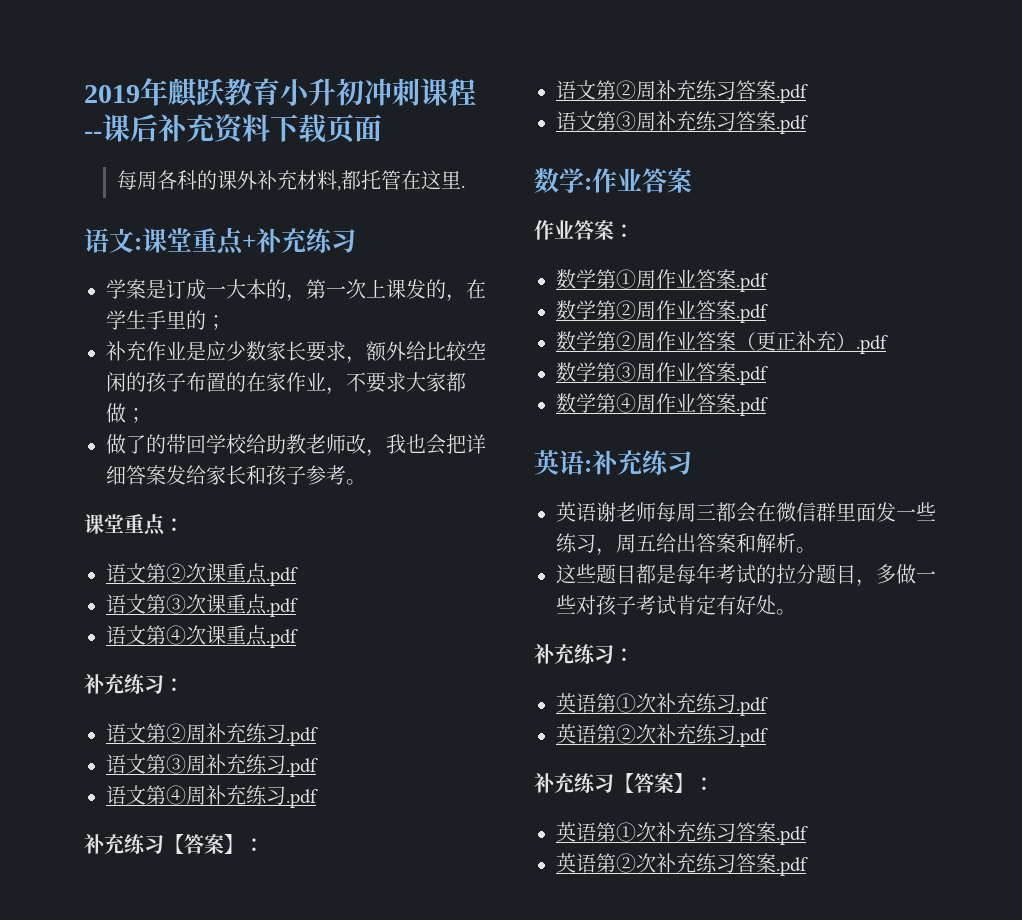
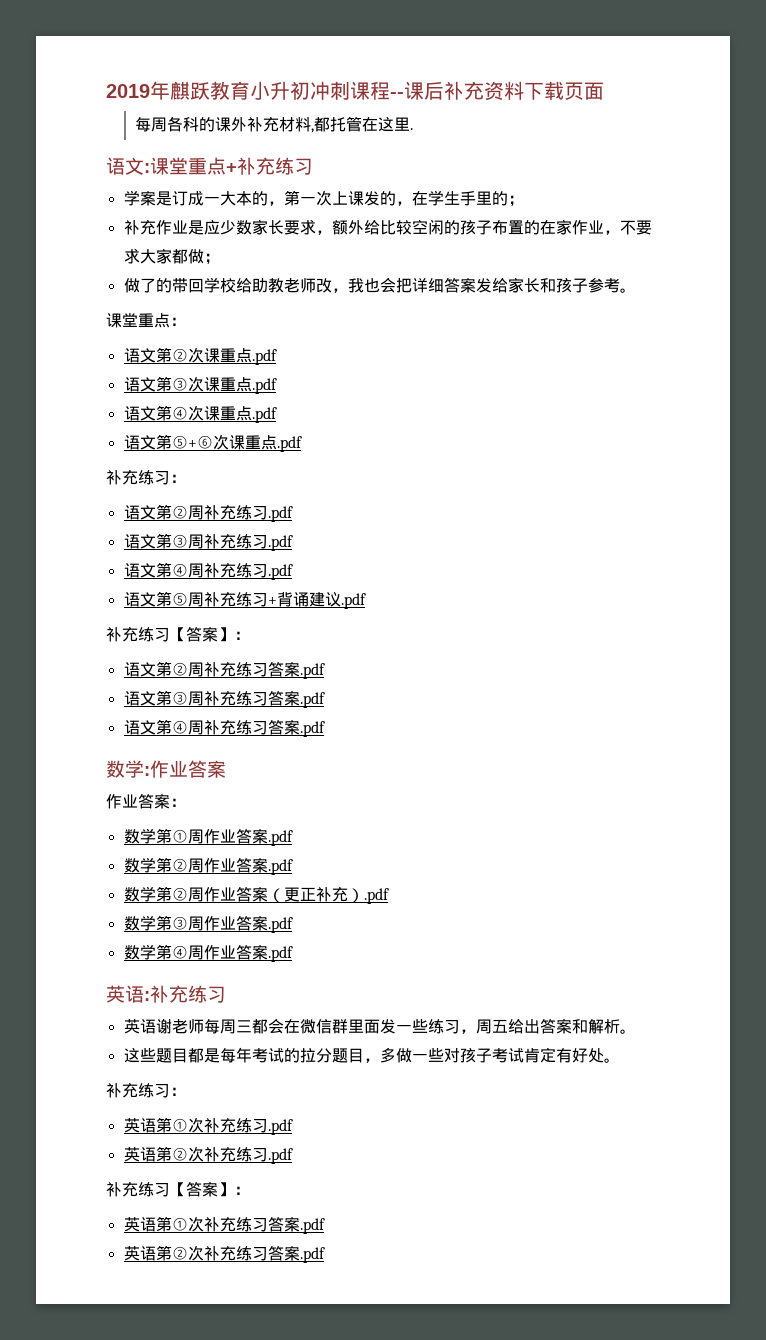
(298, 638) none -> [123,434,302,452] // 语文第⑤+⑥次课重点.pdf
(318, 798) none -> [123,591,366,609] // 语文第⑤周补充练习+背诵建议.pdf
(808, 124) none -> [123,719,325,737] // 语文第④周补充练习答案.pdf

